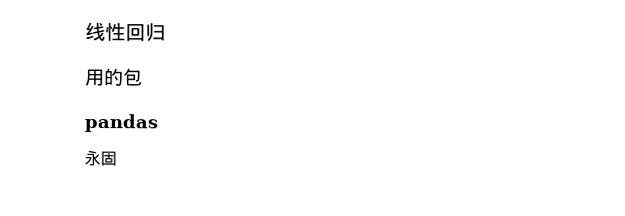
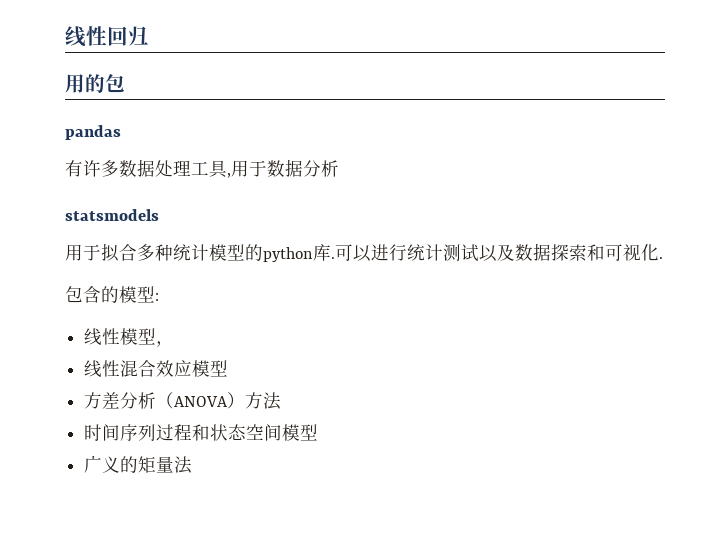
[84,149,117,167] 永固 -> [65,159,339,178] [65,209,159,221] [65,243,663,262] [65,286,159,303] [84,328,175,347] [84,360,229,378] [84,392,282,410] [84,424,319,441] [84,455,193,474] 有许多数据处理工具,用于数据分析 // statsmodels // 用于拟合多种统计模型的python库.可以进行统计测试以及数据探索和可视化. // 包含的模型: // 线性模型， // 线性混合效应模型 // 方差分析（ANOVA）方法 // 时间序列过程和状态空间模型 // 广义的矩量法

